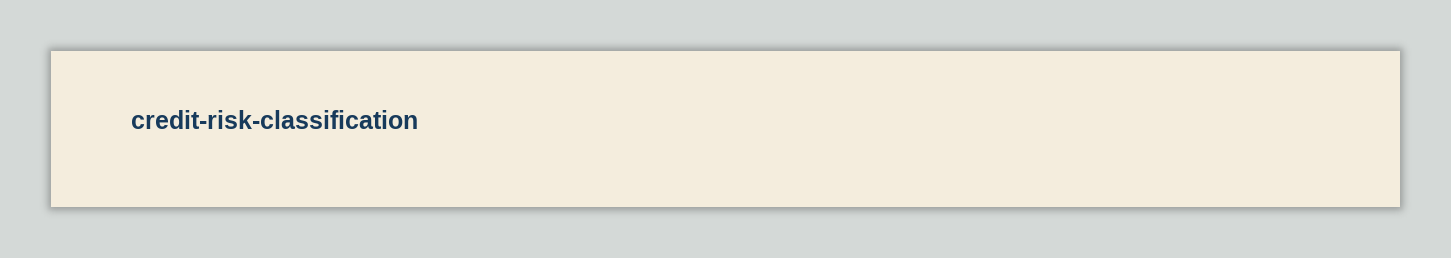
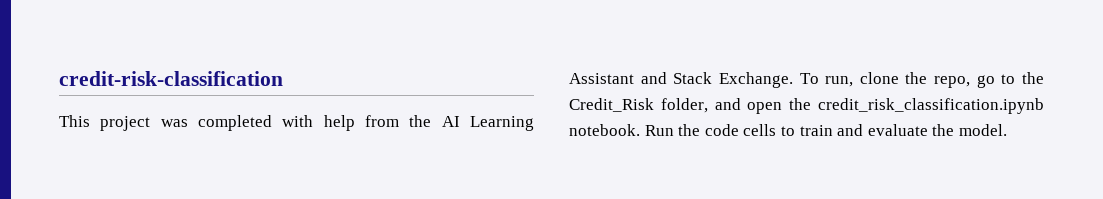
(418, 119) none -> [59,115,534,131] [569,72,1044,88] [569,98,1044,114] [569,124,1007,136] // This project was completed with help from the AI Learning Assistant and Stack Exchange. To run, clone the repo, go to the Credit_Risk folder, and open the credit_risk_classification.ipynb notebook. Run the code cells to train and evaluate the model.

